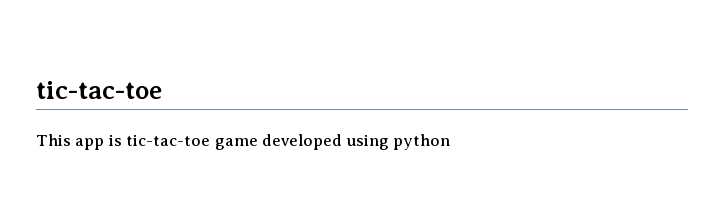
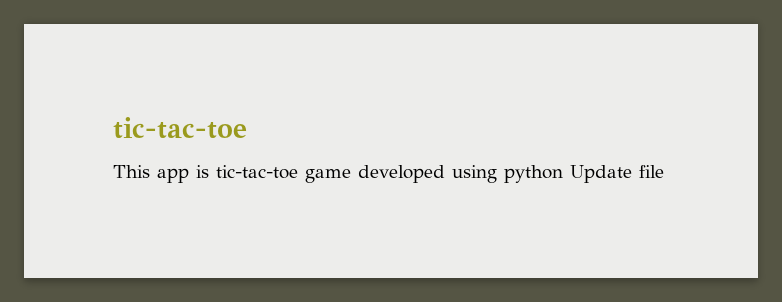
(451, 142) none -> [570,165,664,183] Update file

